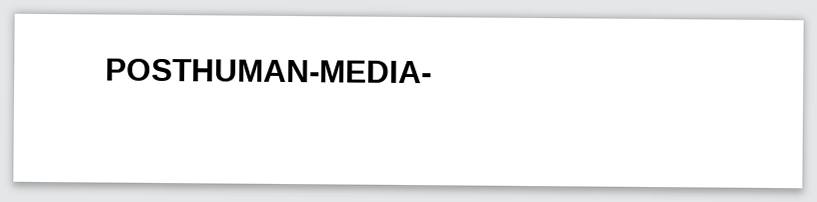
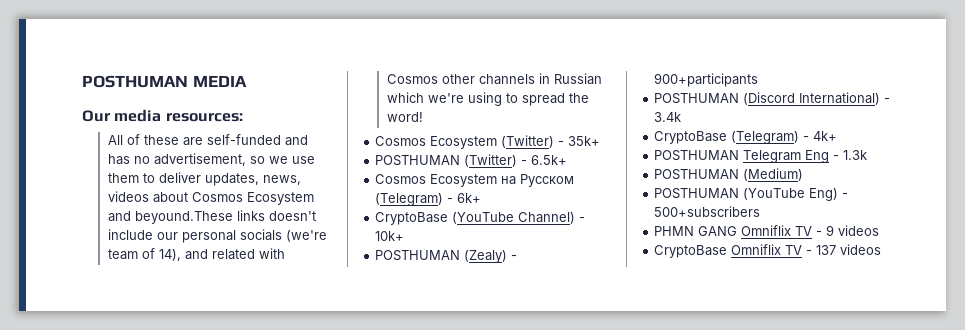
[105,58,432,84] POSTHUMAN-MEDIA- -> [82,75,247,88] [82,109,243,122] [107,134,308,146] [107,153,315,166] [107,172,301,186] [107,191,314,205] [107,210,316,224] [107,229,327,243] [107,248,285,261] [386,73,602,85] [386,92,589,106] [386,112,423,122] [375,135,601,149] [375,154,568,167] [375,174,575,187] [375,193,482,206] [375,212,586,225] [375,231,405,241] [375,250,518,263] [654,73,759,87] [654,92,891,105] [654,112,682,122] [654,131,838,144] [654,150,868,163] [654,168,804,181] [654,188,849,201] [654,206,761,217] [654,225,880,236] [654,244,882,258] POSTHUMAN MEDIA // Our media resources: // All of these are self-funded and has no advertisement, so we use them to deliver updates, news, videos about Cosmos Ecosystem and beyound.These links doesn't include our personal socials (we're team of 14), and related with Cosmos other channels in Russian which we're using to spread the word! // Cosmos Ecosystem (Twitter) - 35k+ // POSTHUMAN (Twitter) - 6.5k+ // Cosmos Ecosystem на Русском (Telegram) - 6k+ // CryptoBase (YouTube Channel) - 10k+ // POSTHUMAN (Zealy) - 900+participants // POSTHUMAN (Discord International) - 3.4k // CryptoBase (Telegram) - 4k+ // POSTHUMAN Telegram Eng - 1.3k // POSTHUMAN (Medium) // POSTHUMAN (YouTube Eng) - 500+subscribers // PHMN GANG Omniflix TV - 9 videos // CryptoBase Omniflix TV - 137 videos

